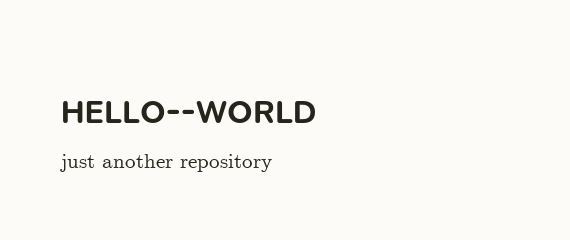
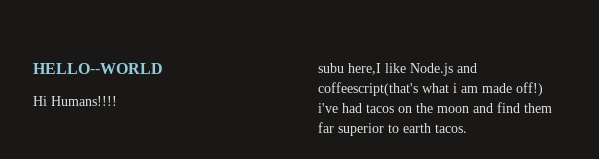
[60,154,272,172] just another repository -> [33,96,117,106] [318,63,477,76] [318,82,543,96] [318,102,552,113] [318,122,467,136] Hi Humans!!!! // subu here,I like Node.js and coffeescript(that's what i am made off!) i've had tacos on the moon and find them far superior to earth tacos.

